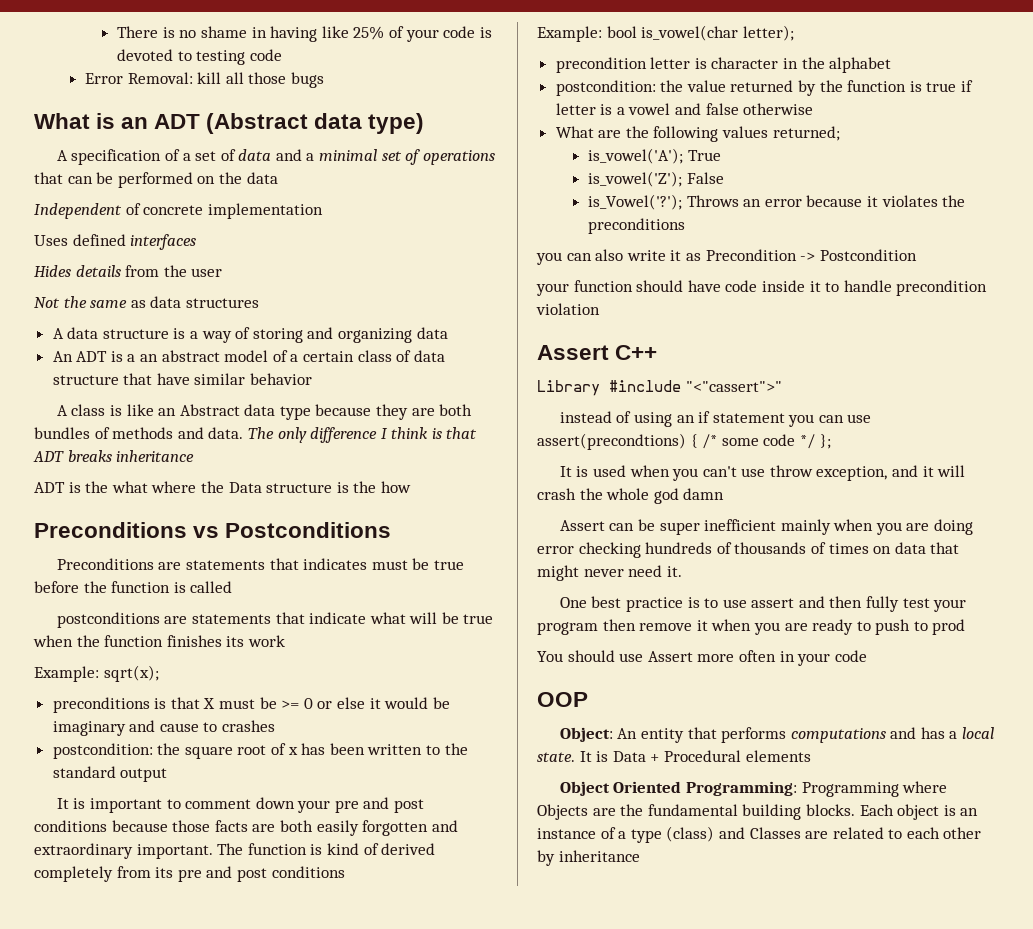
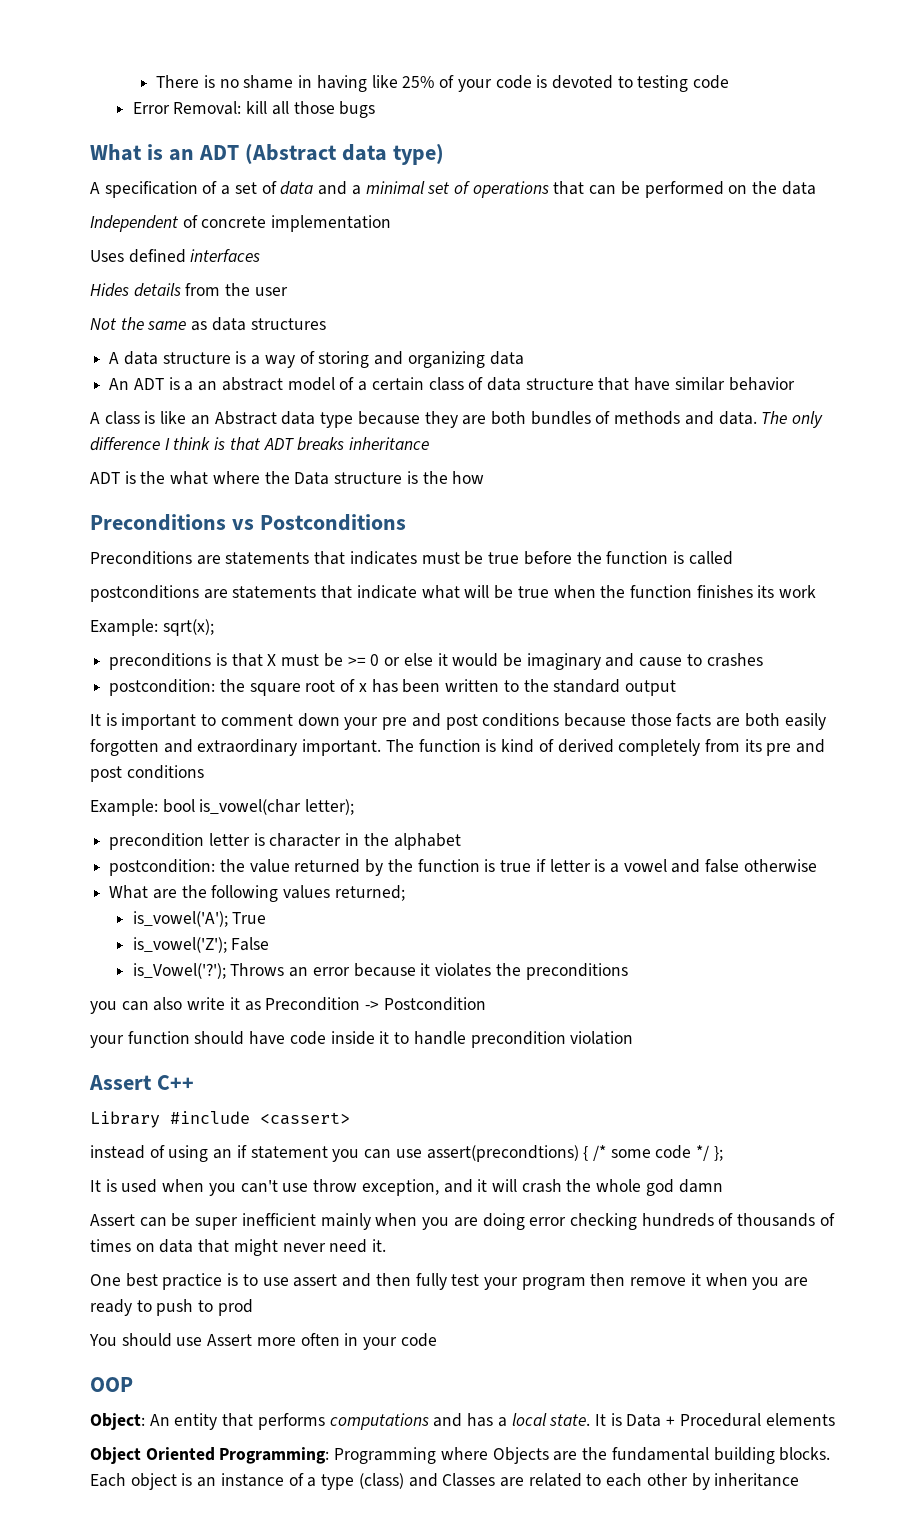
[685,381,782,392] "<"cassert">" -> [260,1112,350,1125] <cassert>

